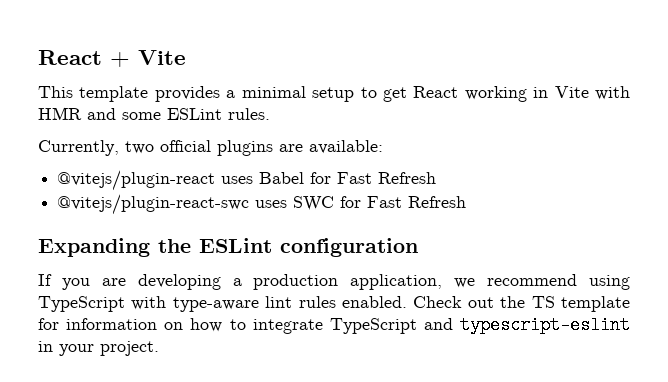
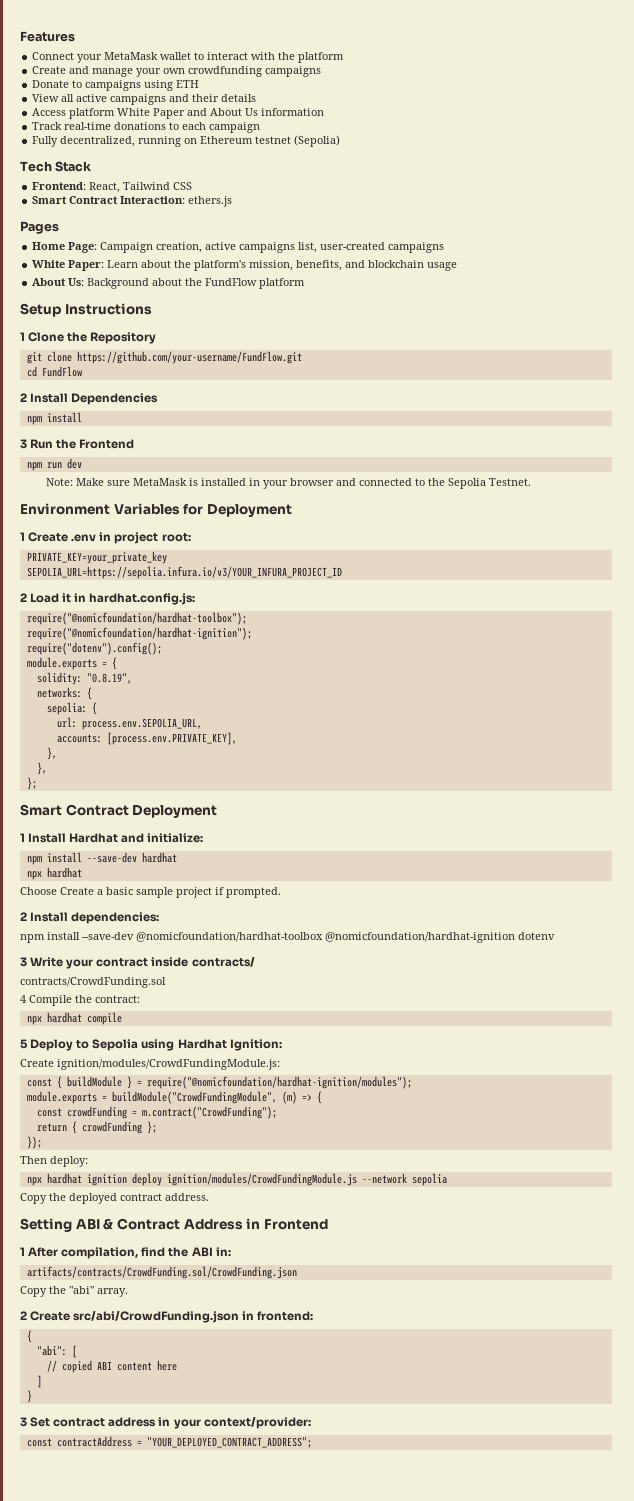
[38,50,186,67] [38,86,630,102] [38,107,270,120] [38,140,383,156] [57,170,437,191] [57,194,467,215] [38,238,418,257] [38,274,631,290] [38,296,630,312] [38,316,630,334] [38,341,159,356] React + Vite // This template provides a minimal setup to get React working in Vite with HMR and some ESLint rules. // Currently, two official plugins are available: // @vitejs/plugin-react uses Babel for Fast Refresh // @vitejs/plugin-react-swc uses SWC for Fast Refresh // Expanding the ESLint configuration // If you are developing a production application, we recommend using TypeScript with type-aware lint rules enabled. Check out the TS template for information on how to integrate TypeScript and typescript-eslint in your project. -> [20,31,75,42] [32,52,345,63] [32,66,322,77] [32,80,200,91] [32,94,257,105] [32,108,325,119] [32,122,261,133] [32,135,341,147] [20,161,92,172] [32,182,193,193] [32,196,233,207] [20,221,59,234] [32,242,445,253] [32,260,458,271] [32,278,306,289] [20,303,152,317] [20,332,157,344] [26,351,302,364] [26,366,82,377] [20,393,159,405] [26,412,82,425] [20,439,135,449] [26,458,82,471] [45,478,531,489] [20,503,292,517] [20,532,191,544] [26,551,167,564] [26,566,342,579] [20,593,196,605] [26,612,247,625] [26,627,252,640] [26,642,162,655] [26,657,117,670] [36,672,132,685] [36,687,92,700] [46,702,97,715] [56,717,202,730] [56,732,237,745] [46,747,57,760] [36,762,47,775] [26,777,37,790] [20,804,218,818] [20,833,204,843] [26,852,177,865] [26,867,82,880] [20,887,281,898] [20,912,160,924] [20,932,555,943] [20,957,255,969] [20,977,166,988] [20,995,140,1006] [26,1012,122,1025] [20,1039,282,1051] [20,1059,280,1070] [26,1076,412,1089] [26,1091,322,1104] [36,1106,277,1119] [36,1121,157,1134] [26,1136,42,1149] [20,1156,88,1167] [26,1173,447,1186] [20,1193,209,1204] [20,1218,328,1232] [20,1247,231,1259] [26,1266,297,1279] [20,1286,128,1297] [20,1311,314,1323] [26,1330,32,1343] [36,1345,77,1358] [46,1360,177,1373] [36,1375,42,1388] [26,1390,32,1403] [20,1417,311,1429] [26,1436,312,1448] Features // Connect your MetaMask wallet to interact with the platform // Create and manage your own crowdfunding campaigns // Donate to campaigns using ETH // View all active campaigns and their details // Access platform White Paper and About Us information // Track real-time donations to each campaign // Fully decentralized, running on Ethereum testnet (Sepolia) // Tech Stack // Frontend: React, Tailwind CSS // Smart Contract Interaction: ethers.js // Pages // Home Page: Campaign creation, active campaigns list, user-created campaigns // White Paper: Learn about the platform's mission, benefits, and blockchain usage // About Us: Background about the FundFlow platform // Setup Instructions // 1 Clone the Repository // git clone https://github.com/your-username/FundFlow.git // cd FundFlow // 2 Install Dependencies // npm install // 3 Run the Frontend // npm run dev // Note: Make sure MetaMask is installed in your browser and connected to the Sepolia Testnet. // Environment Variables for Deployment // 1 Create .env in project root: // PRIVATE_KEY=your_private_key // SEPOLIA_URL=https://sepolia.infura.io/v3/YOUR_INFURA_PROJECT_ID // 2 Load it in hardhat.config.js: // require("@nomicfoundation/hardhat-toolbox"); // require("@nomicfoundation/hardhat-ignition"); // require("dotenv").config(); // module.exports = { // solidity: "0.8.19", // networks: { // sepolia: { // url: process.env.SEPOLIA_URL, // accounts: [process.env.PRIVATE_KEY], // }, // }, // }; // Smart Contract Deployment // 1 Install Hardhat and initialize: // npm install --save-dev hardhat // npx hardhat // Choose Create a basic sample project if prompted. // 2 Install dependencies: // npm install --save-dev @nomicfoundation/hardhat-toolbox @nomicfoundation/hardhat-ignition dotenv // 3 Write your contract inside contracts/ // contracts/CrowdFunding.sol // 4 Compile the contract: // npx hardhat compile // 5 Deploy to Sepolia using Hardhat Ignition: // Create ignition/modules/CrowdFundingModule.js: // const { buildModule } = require("@nomicfoundation/hardhat-ignition/modules"); // module.exports = buildModule("CrowdFundingModule", (m) => { // const crowdFunding = m.contract("CrowdFunding"); // return { crowdFunding }; // }); // Then deploy: // npx hardhat ignition deploy ignition/modules/CrowdFundingModule.js --network sepolia // Copy the deployed contract address. // Setting ABI & Contract Address in Frontend // 1 After compilation, find the ABI in: // artifacts/contracts/CrowdFunding.sol/CrowdFunding.json // Copy the "abi" array. // 2 Create src/abi/CrowdFunding.json in frontend: // { // "abi": [ // // copied ABI content here // ] // } // 3 Set contract address in your context/provider: // const contractAddress = "YOUR_DEPLOYED_CONTRACT_ADDRESS";

